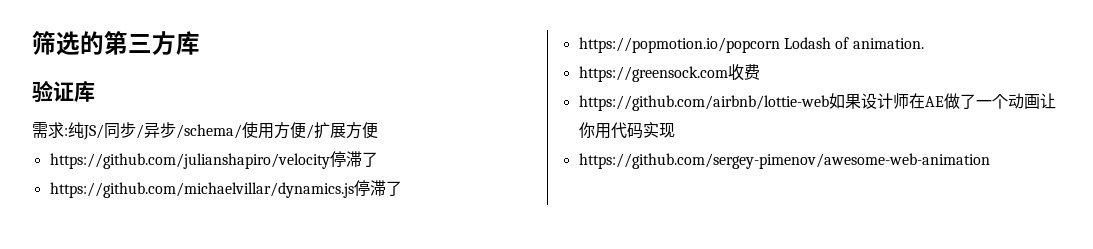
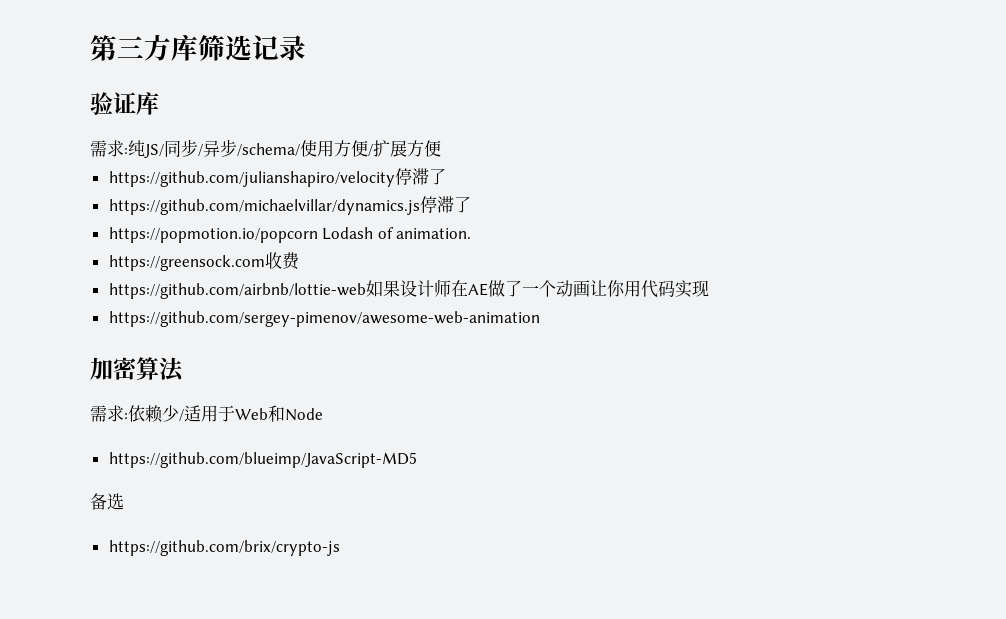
[32,31,104,56] 筛选的 -> (90, 48) none
(200, 43) none -> [198,35,306,61] 筛选记录
(990, 161) none -> [90,357,184,382] [90,405,323,423] [108,452,417,468] [90,493,124,510] [108,540,340,556] // 加密算法 // 需求:依赖少/适用于Web和Node // https://github.com/blueimp/JavaScript-MD5 // 备选 // https://github.com/brix/crypto-js

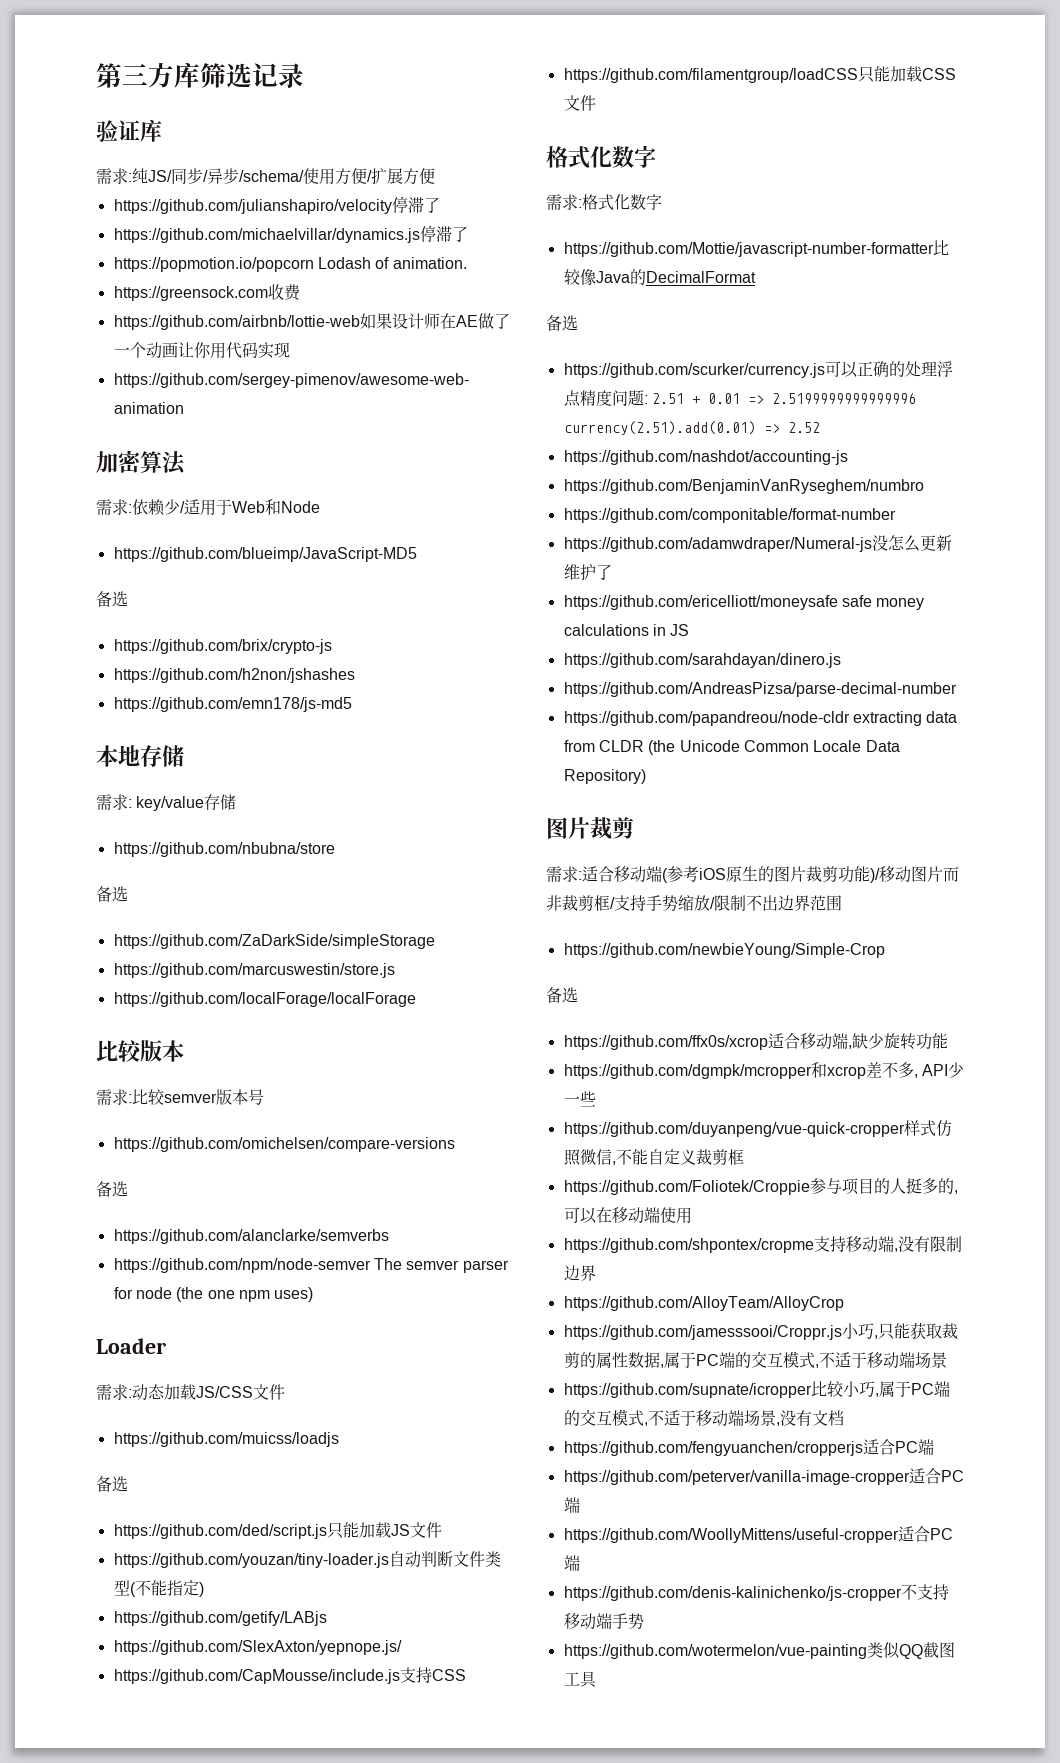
(340, 548) none -> [113,668,355,683] [113,697,352,712] [96,745,184,767] [96,794,237,811] [113,842,335,857] [96,886,128,902] [113,934,435,949] [113,963,395,978] [113,992,416,1007] [96,1040,184,1062] [96,1089,264,1105] [113,1137,455,1152] [96,1181,128,1197] [113,1229,389,1244] [113,1258,509,1273] [113,1287,314,1302] [96,1338,166,1354] [96,1384,285,1401] [113,1432,339,1447] [96,1476,128,1492] [113,1522,442,1539] [113,1551,501,1568] [113,1580,204,1597] [113,1611,327,1626] [113,1640,402,1655] [113,1667,466,1684] [563,66,956,83] [563,95,596,111] [546,145,656,169] [546,194,662,210] [563,240,949,257] [563,269,756,286] [546,315,578,331] [563,361,953,378] [563,390,916,407] [563,421,820,435] [563,450,848,465] [563,479,924,494] [563,508,896,523] [563,535,952,552] [563,564,612,580] [563,595,925,610] [563,624,690,636] [563,653,841,668] [563,682,957,697] [563,711,958,726] [563,740,900,755] [563,769,646,784] [546,817,634,840] [546,866,959,883] [546,895,842,911] [563,943,885,958] [546,987,578,1003] [563,1033,948,1050] [563,1062,964,1079] [563,1091,596,1107] [563,1120,952,1137] [563,1149,744,1166] [563,1178,958,1195] [563,1207,692,1224] [563,1236,962,1253] [563,1265,596,1281] [563,1296,844,1311] [563,1322,958,1340] [563,1351,947,1369] [563,1381,950,1398] [563,1409,844,1427] [563,1439,934,1456] [563,1468,964,1485] [563,1497,580,1513] [563,1526,953,1543] [563,1555,580,1571] [563,1584,949,1601] [563,1613,644,1630] [563,1642,955,1659] [563,1671,597,1688] // https://github.com/h2non/jshashes // https://github.com/emn178/js-md5 // 本地存储 // 需求: key/value存储 // https://github.com/nbubna/store // 备选 // https://github.com/ZaDarkSide/simpleStorage // https://github.com/marcuswestin/store.js // https://github.com/localForage/localForage // 比较版本 // 需求:比较semver版本号 // https://github.com/omichelsen/compare-versions // 备选 // https://github.com/alanclarke/semverbs // https://github.com/npm/node-semver The semver parser for node (the one npm uses) // Loader // 需求:动态加载JS/CSS文件 // https://github.com/muicss/loadjs // 备选 // https://github.com/ded/script.js只能加载JS文件 // https://github.com/youzan/tiny-loader.js自动判断文件类型(不能指定) // https://github.com/getify/LABjs // https://github.com/SlexAxton/yepnope.js/ // https://github.com/CapMousse/include.js支持CSS // https://github.com/filamentgroup/loadCSS只能加载CSS文件 // 格式化数字 // 需求:格式化数字 // https://github.com/Mottie/javascript-number-formatter比较像Java的DecimalFormat // 备选 // https://github.com/scurker/currency.js可以正确的处理浮点精度问题: 2.51 + 0.01 => 2.5199999999999996 currency(2.51).add(0.01) => 2.52 // https://github.com/nashdot/accounting-js // https://github.com/BenjaminVanRyseghem/numbro // https://github.com/componitable/format-number // https://github.com/adamwdraper/Numeral-js没怎么更新维护了 // https://github.com/ericelliott/moneysafe safe money calculations in JS // https://github.com/sarahdayan/dinero.js // https://github.com/AndreasPizsa/parse-decimal-number // https://github.com/papandreou/node-cldr extracting data from CLDR (the Unicode Common Locale Data Repository) // 图片裁剪 // 需求:适合移动端(参考iOS原生的图片裁剪功能)/移动图片而非裁剪框/支持手势缩放/限制不出边界范围 // https://github.com/newbieYoung/Simple-Crop // 备选 // https://github.com/ffx0s/xcrop适合移动端,缺少旋转功能 // https://github.com/dgmpk/mcropper和xcrop差不多, API少一些 // https://github.com/duyanpeng/vue-quick-cropper样式仿照微信,不能自定义裁剪框 // https://github.com/Foliotek/Croppie参与项目的人挺多的,可以在移动端使用 // https://github.com/shpontex/cropme支持移动端,没有限制边界 // https://github.com/AlloyTeam/AlloyCrop // https://github.com/jamesssooi/Croppr.js小巧,只能获取裁剪的属性数据,属于PC端的交互模式,不适于移动端场景 // https://github.com/supnate/icropper比较小巧,属于PC端的交互模式,不适于移动端场景,没有文档 // https://github.com/fengyuanchen/cropperjs适合PC端 // https://github.com/peterver/vanilla-image-cropper适合PC端 // https://github.com/WoollyMittens/useful-cropper适合PC端 // https://github.com/denis-kalinichenko/js-cropper不支持移动端手势 // https://github.com/wotermelon/vue-painting类似QQ截图工具

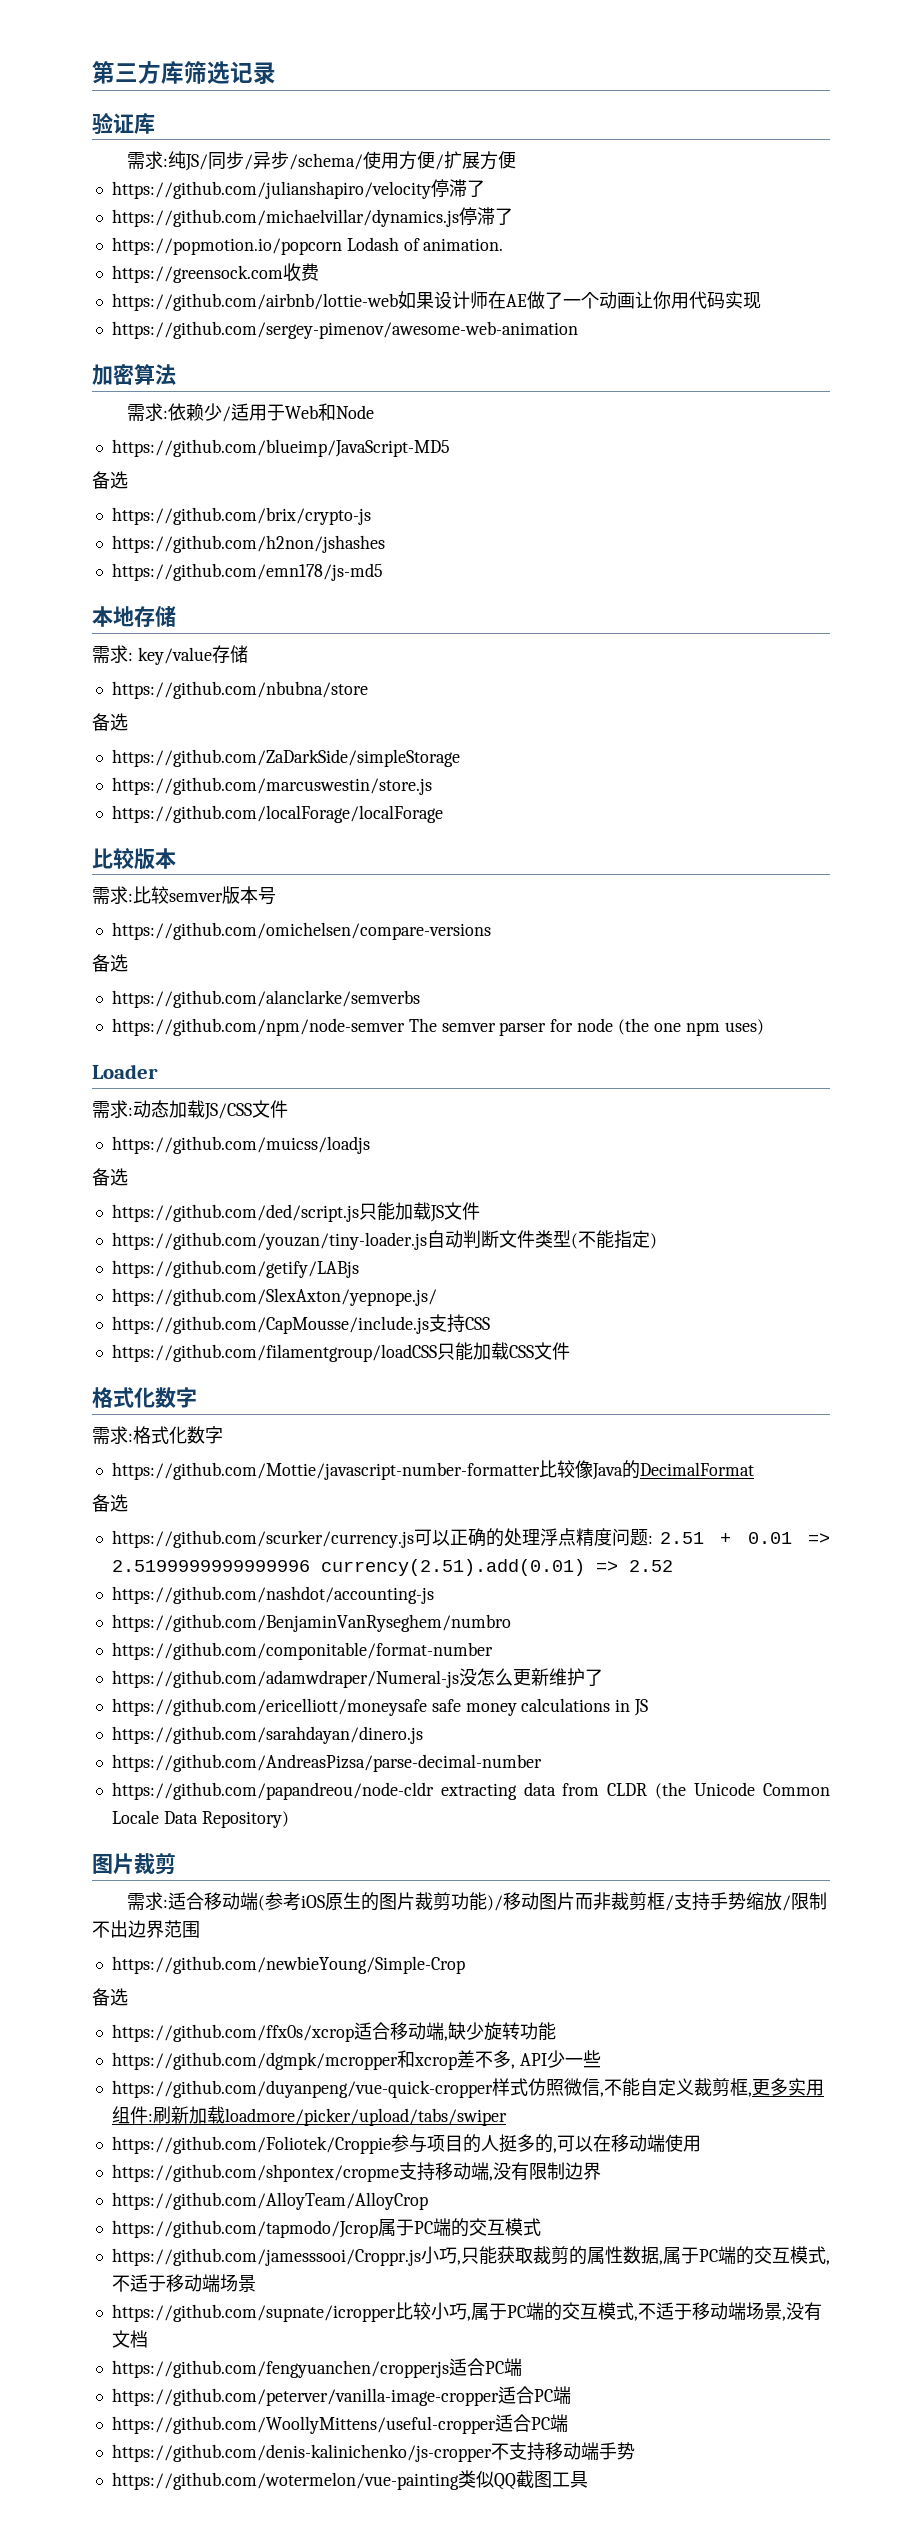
(744, 1157) none -> [747,2078,824,2097] [111,2106,507,2126] ,更多实用组件:刷新加载loadmore/picker/upload/tabs/swiper
(844, 1303) none -> [111,2218,541,2238] // https://github.com/tapmodo/Jcrop属于PC端的交互模式

